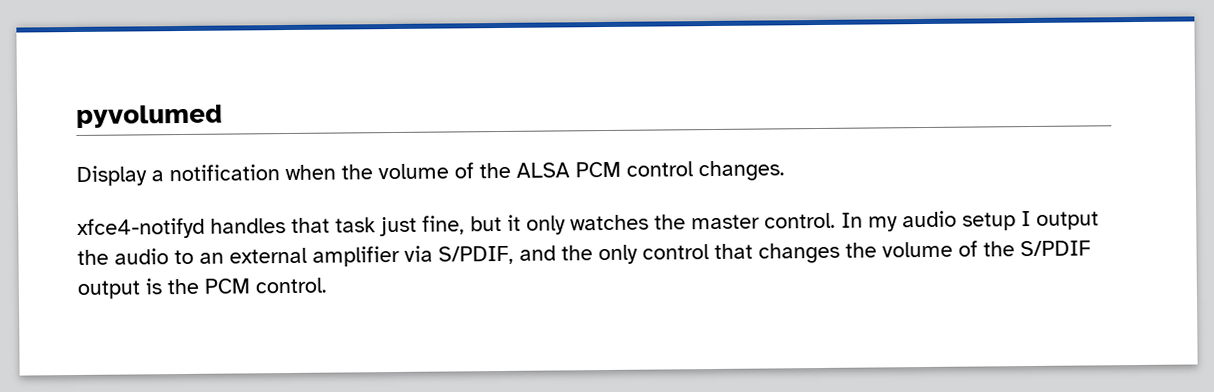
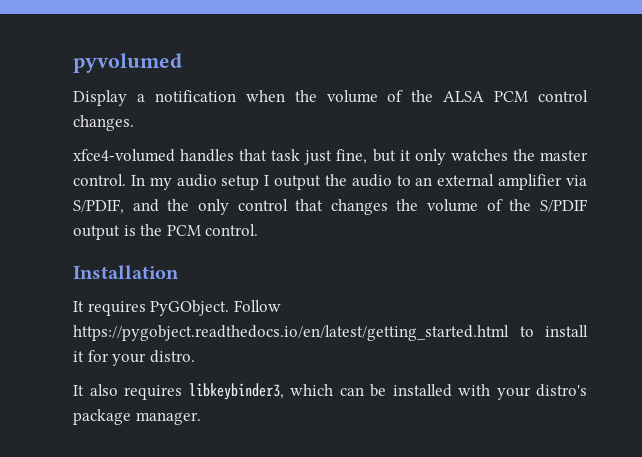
[77,217,205,239] xfce4-notifyd -> [73,149,175,162] xfce4-volumed
(327, 285) none -> [73,265,179,279] [73,300,281,316] [73,325,588,341] [73,350,195,366] [73,383,587,400] [73,409,201,425] // Installation // It requires PyGObject. Follow https://pygobject.readthedocs.io/en/latest/getting_started.html to install it for your distro. // It also requires libkeybinder3, which can be installed with your distro's package manager.

